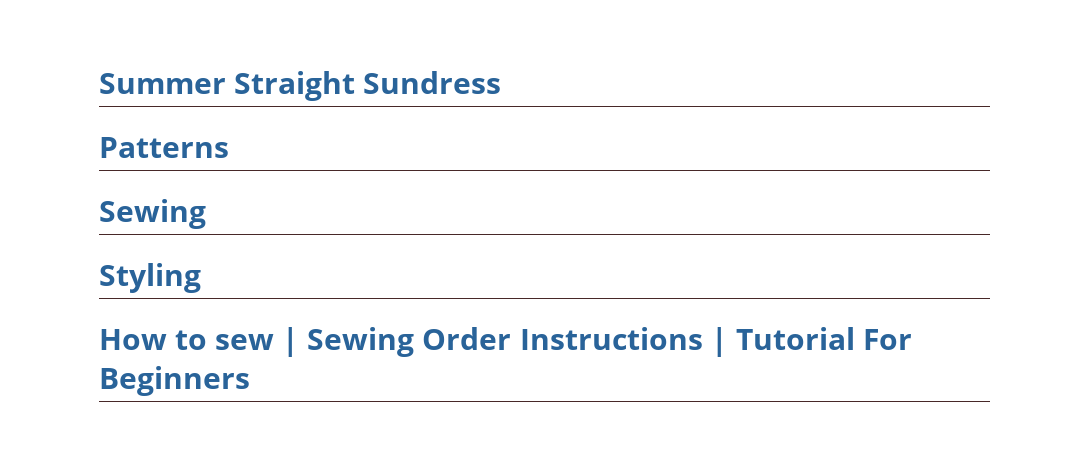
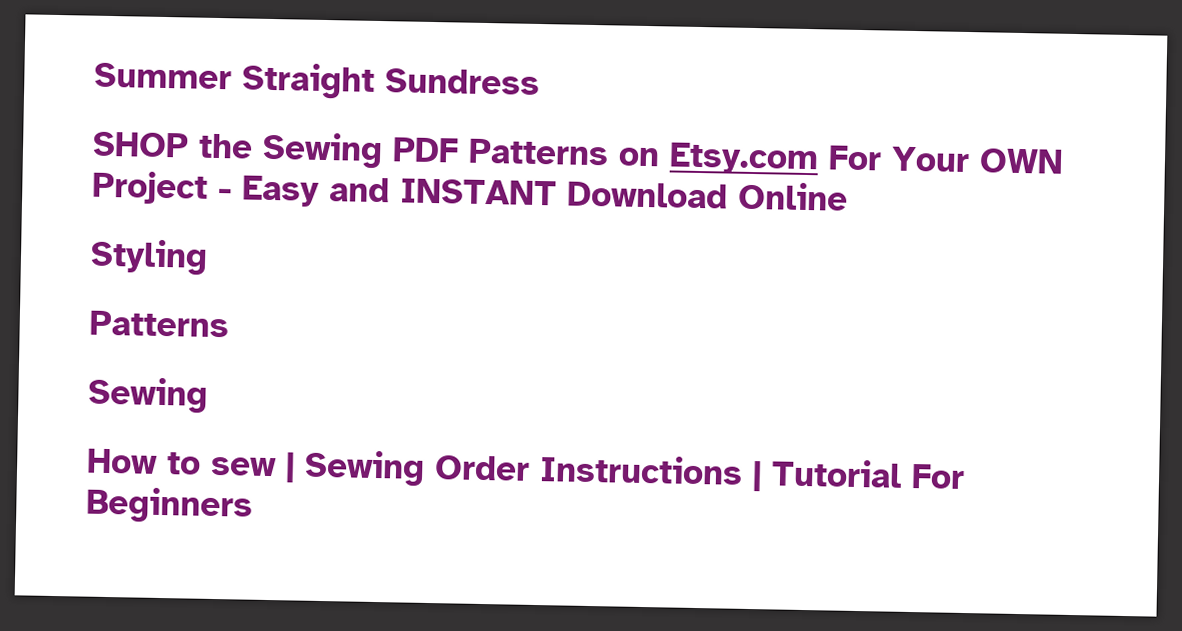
(502, 82) none -> [92,131,1064,176] [92,170,848,211] [90,238,208,276] // SHOP the Sewing PDF Patterns on Etsy.com For Your OWN Project - Easy and INSTANT Download Online // Styling
[99,263,201,293] // Styling -> (208, 395) none

